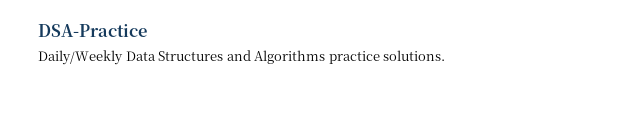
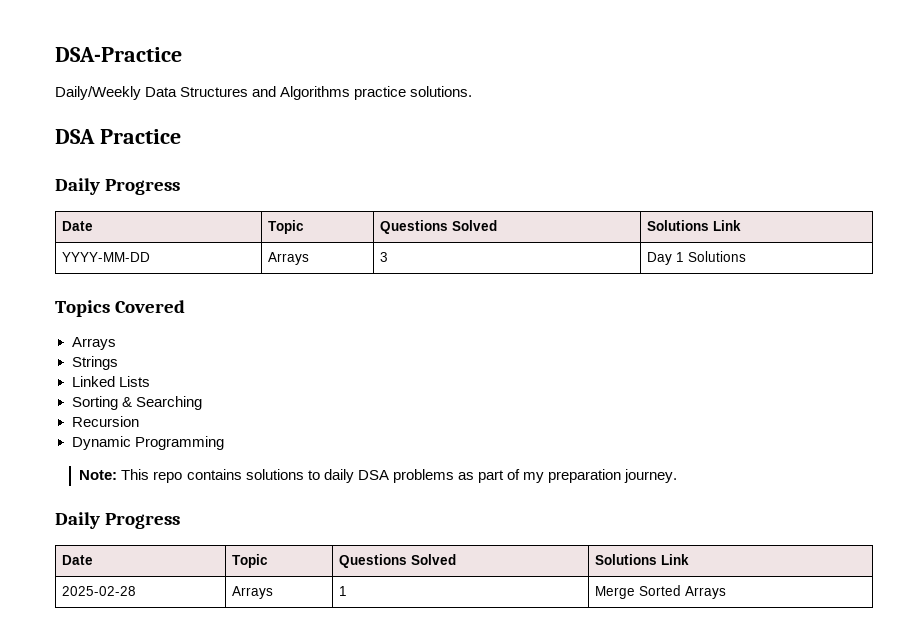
(446, 55) none -> [55,129,181,144] [55,178,181,195] [61,221,93,231] [267,220,304,234] [379,220,497,234] [646,220,741,231] [61,252,150,262] [267,252,309,265] [379,252,388,262] [646,251,746,265] [55,300,186,317] [71,337,116,350] [71,356,118,370] [71,376,150,387] [71,396,202,410] [71,416,139,427] [71,436,224,450] [79,469,678,483] [55,512,181,529] [61,555,93,565] [231,554,268,568] [338,554,456,568] [594,554,689,565] [61,586,136,596] [231,586,273,599] [338,586,347,596] [594,585,726,599] // DSA Practice // Daily Progress // Date | Topic | Questions Solved | Solutions Link // YYYY-MM-DD | Arrays | 3 | Day 1 Solutions // Topics Covered // Arrays // Strings // Linked Lists // Sorting & Searching // Recursion // Dynamic Programming // Note: This repo contains solutions to daily DSA problems as part of my preparation journey. // Daily Progress // Date | Topic | Questions Solved | Solutions Link // 2025-02-28 | Arrays | 1 | Merge Sorted Arrays

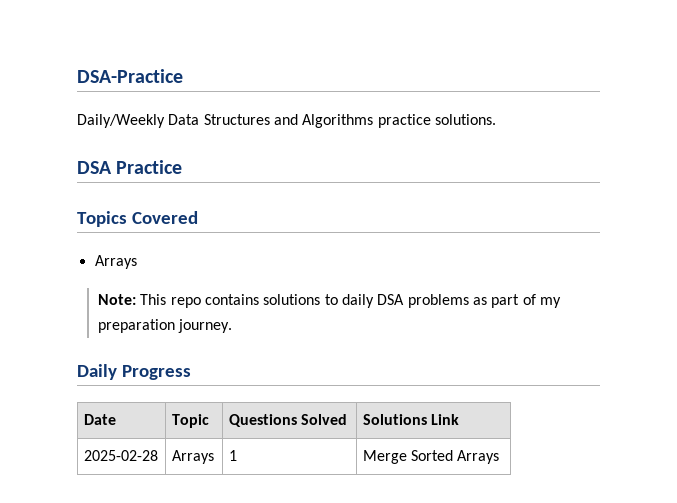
[55,178,181,195] [61,221,93,231] [267,220,304,234] [379,220,497,234] [646,220,741,231] [61,252,150,262] [267,252,309,265] [379,252,388,262] [646,251,746,265] [55,300,186,317] [71,337,116,350] [71,356,118,370] [71,376,150,387] [71,396,202,410] [71,416,139,427] [71,436,224,450] Daily Progress // Date | Topic | Questions Solved | Solutions Link // YYYY-MM-DD | Arrays | 3 | Day 1 Solutions // Topics Covered // Arrays // Strings // Linked Lists // Sorting & Searching // Recursion // Dynamic Programming -> [77,211,198,227] [94,255,137,269] Topics Covered // Arrays

